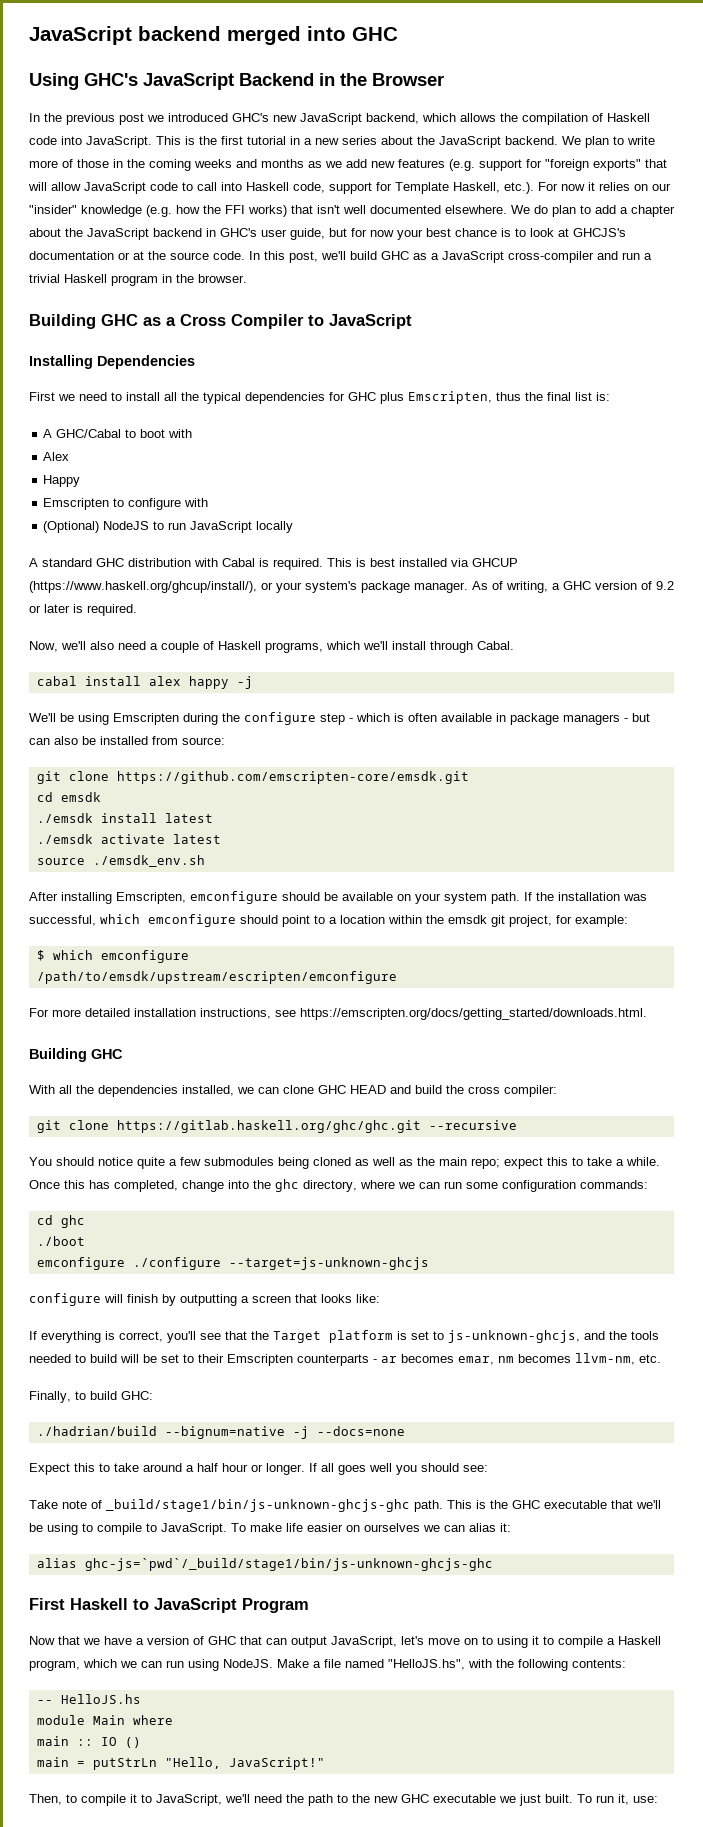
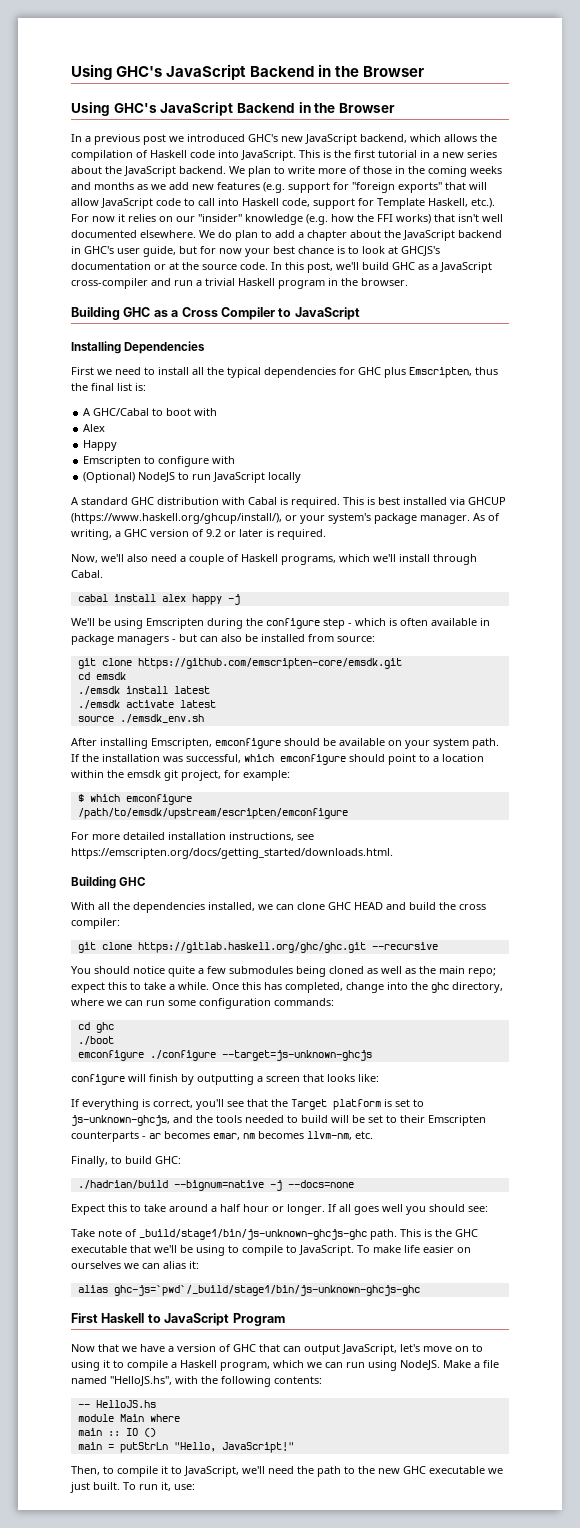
[29,26,398,45] JavaScript backend merged into GHC -> [71,64,425,80] Using GHC's JavaScript Backend in the Browser
[44,113,62,122] the -> [85,136,91,142] a

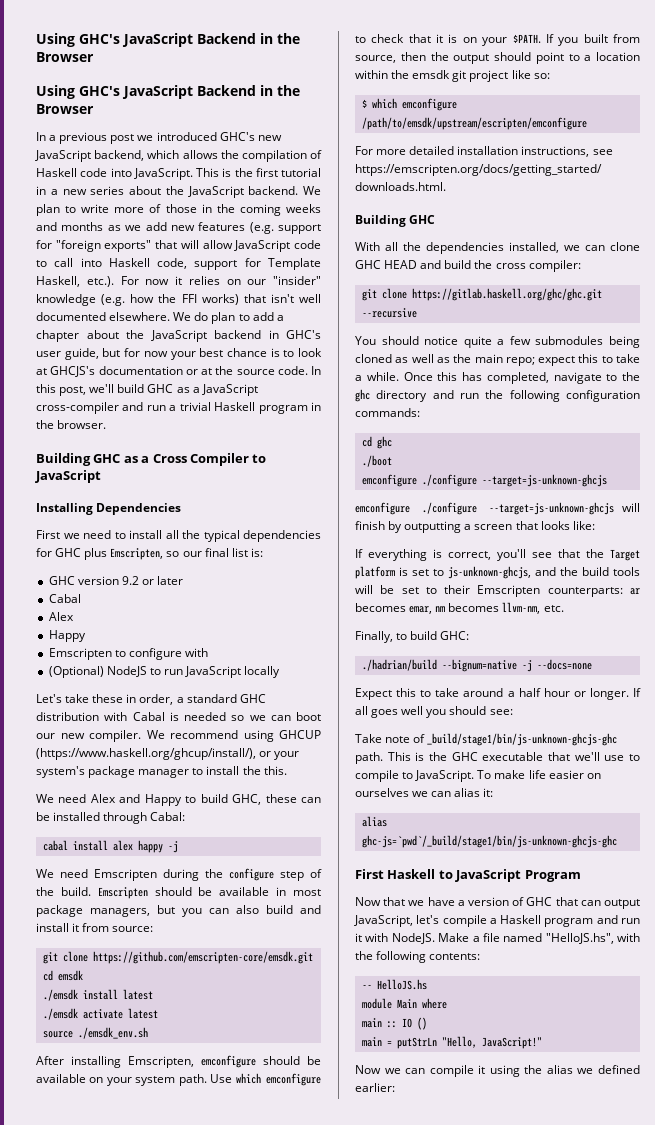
[475,367,498,375] [71,383,88,391] thus the -> [166,551,202,557] so our
[83,408,218,416] A GHC/Cabal to boot with -> [48,576,184,585] [48,594,81,603] GHC version 9.2 or later // Cabal
[71,497,79,505] A -> [36,694,184,705] Let's take these in order, a
[291,497,465,508] required. This is best installed via -> [184,712,321,721] [36,730,274,742] needed so we can boot our new compiler. We recommend using
[420,513,500,524] [71,529,326,540] [71,554,477,565] [71,570,103,578] manager. As of writing, a GHC version of 9.2 or later is required. // Now, we'll also need a couple of Haskell programs, which we'll install through Cabal. -> [138,766,287,778] [36,794,322,806] [36,812,186,824] manager to install the this. // We need Alex and Happy to build GHC, these can be installed through Cabal:
[71,618,143,629] We'll be using -> [36,869,88,878] We need
[348,618,490,626] [71,634,305,645] - which is often available in package managers - but can also be installed -> [310,869,322,878] [36,887,321,899] [36,905,321,917] [36,923,80,932] of the build. Emscripten should be available in most package managers, but you can also build and install it
[71,754,346,765] If the installation was successful, which emconfigure -> [210,1073,321,1086] [355,34,640,46] [355,52,490,64] Use which emconfigure to check that it is on your $PATH. If you built from source, then the output
[181,770,290,781] project, for example: -> [469,70,550,82] project like so:
[346,982,503,993] [71,998,196,1006] change into the ghc directory, where we can run some -> [553,372,640,384] [355,389,560,402] navigate to the ghc directory and run the following
[71,1074,125,1085] configure -> [355,502,615,515] emconfigure ./configure --target=js-unknown-ghcjs
[216,1115,328,1123] tools needed to build -> [582,567,640,576] build tools
[71,1131,146,1142] counterparts - -> [547,587,623,597] counterparts:
[180,1245,225,1256] be using -> [604,755,625,761] use
[423,1344,483,1352] [71,1360,397,1371] move on to using it to compile a Haskell program, which we can run using -> [442,915,640,927] [355,933,389,942] compile a Haskell program and run it with
[71,1466,503,1477] [70,1482,195,1493] Then, to compile it to JavaScript, we'll need the path to the new GHC executable we just built. To run it, use: -> [355,1065,640,1077] [355,1083,395,1092] Now we can compile it using the alias we defined earlier:

